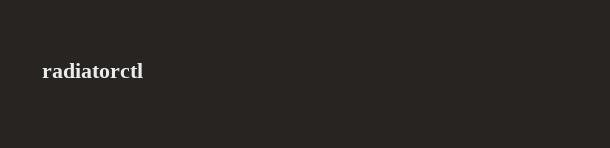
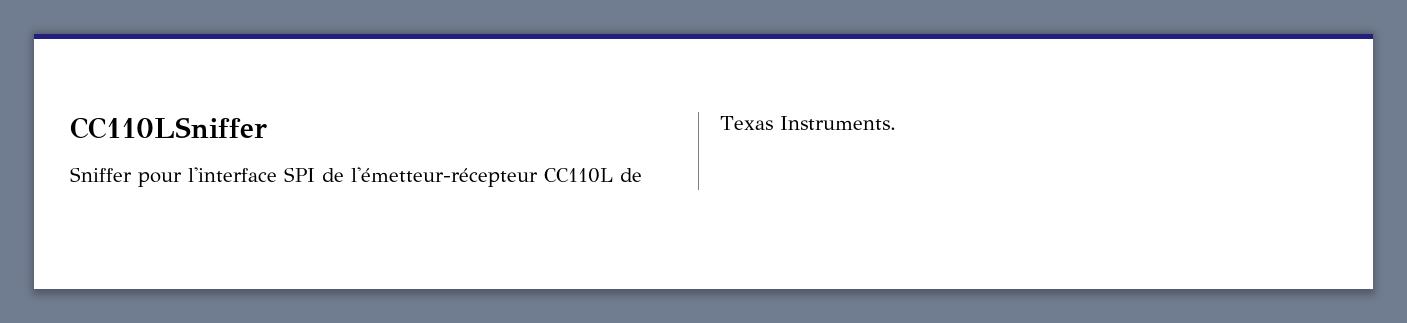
[42,63,143,78] radiatorctl -> [70,117,267,139] [70,167,642,187] [720,116,896,130] CC110LSniffer // Sniffer pour l'interface SPI de l'émetteur-récepteur CC110L de Texas Instruments.

